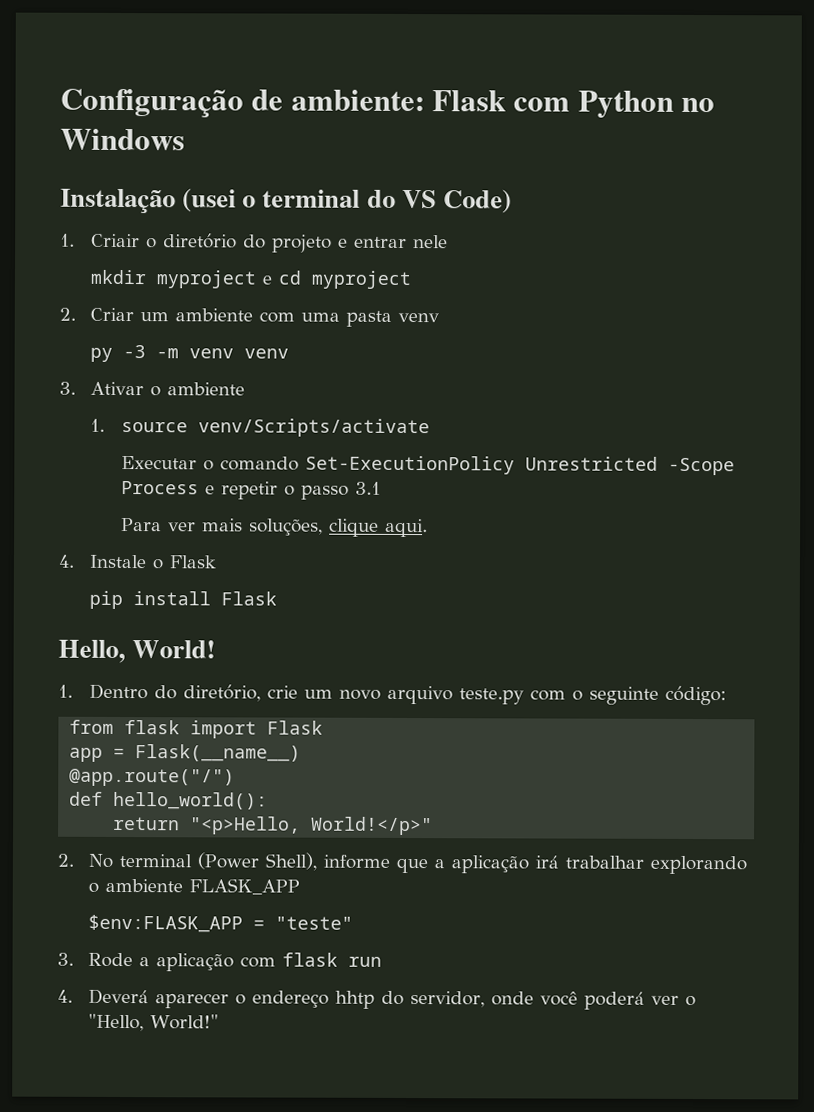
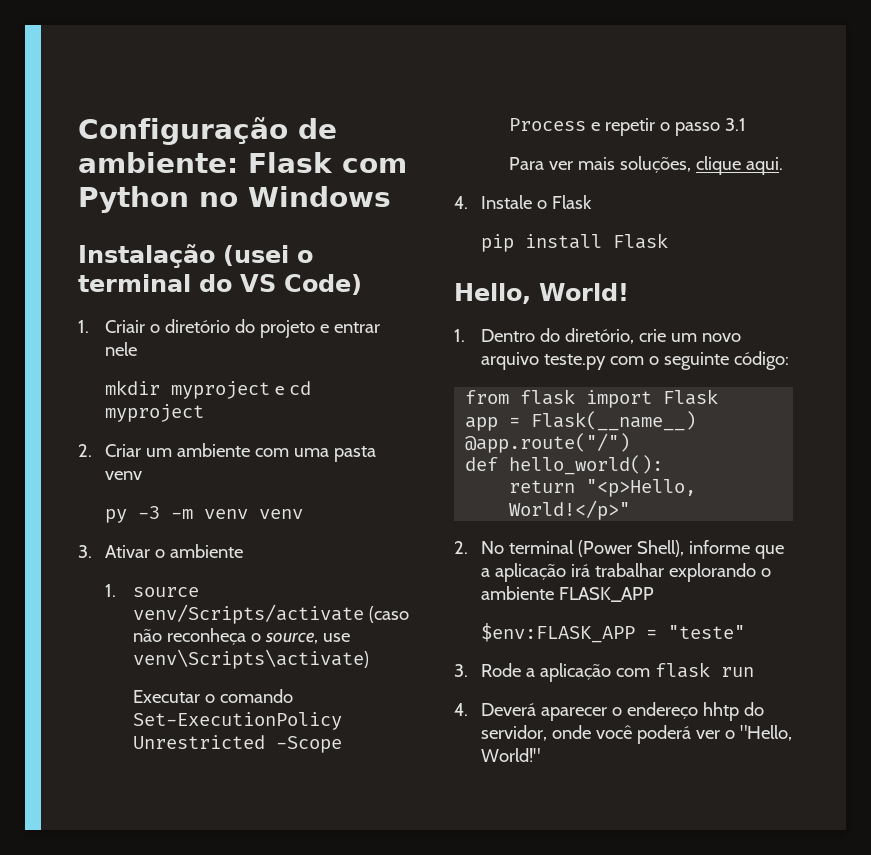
(430, 428) none -> [368,606,409,623] [132,628,350,645] [132,649,369,669] (caso não reconheça o source, use venv\Scripts\activate)

